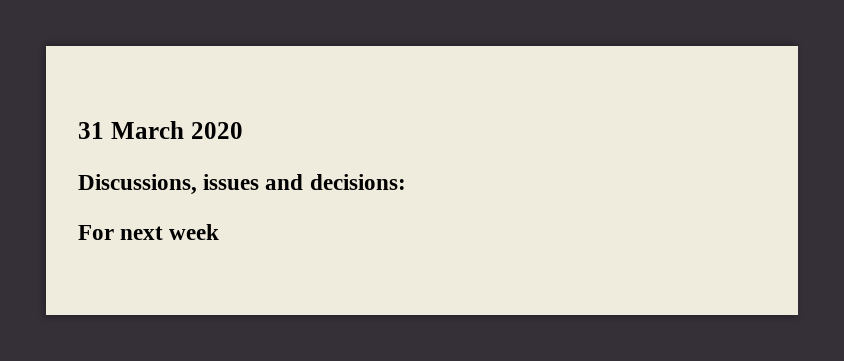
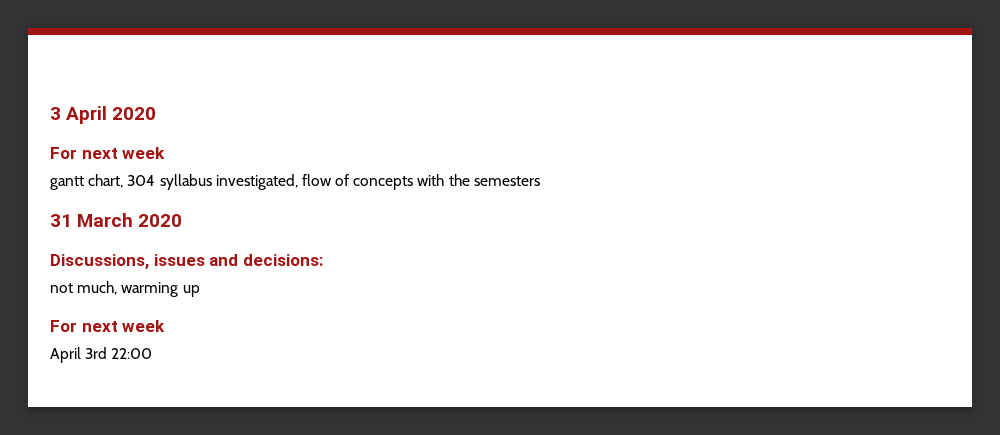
(78, 130) none -> [50,106,157,124] [50,147,166,159] [50,174,540,190] 3 April 2020 // For next week // gantt chart, 304 syllabus investigated, flow of concepts with the semesters //
[78,224,220,240] // For next week -> [50,281,200,297] [50,320,166,332] [50,347,153,363] // not much, warming up // For next week // April 3rd 22:00

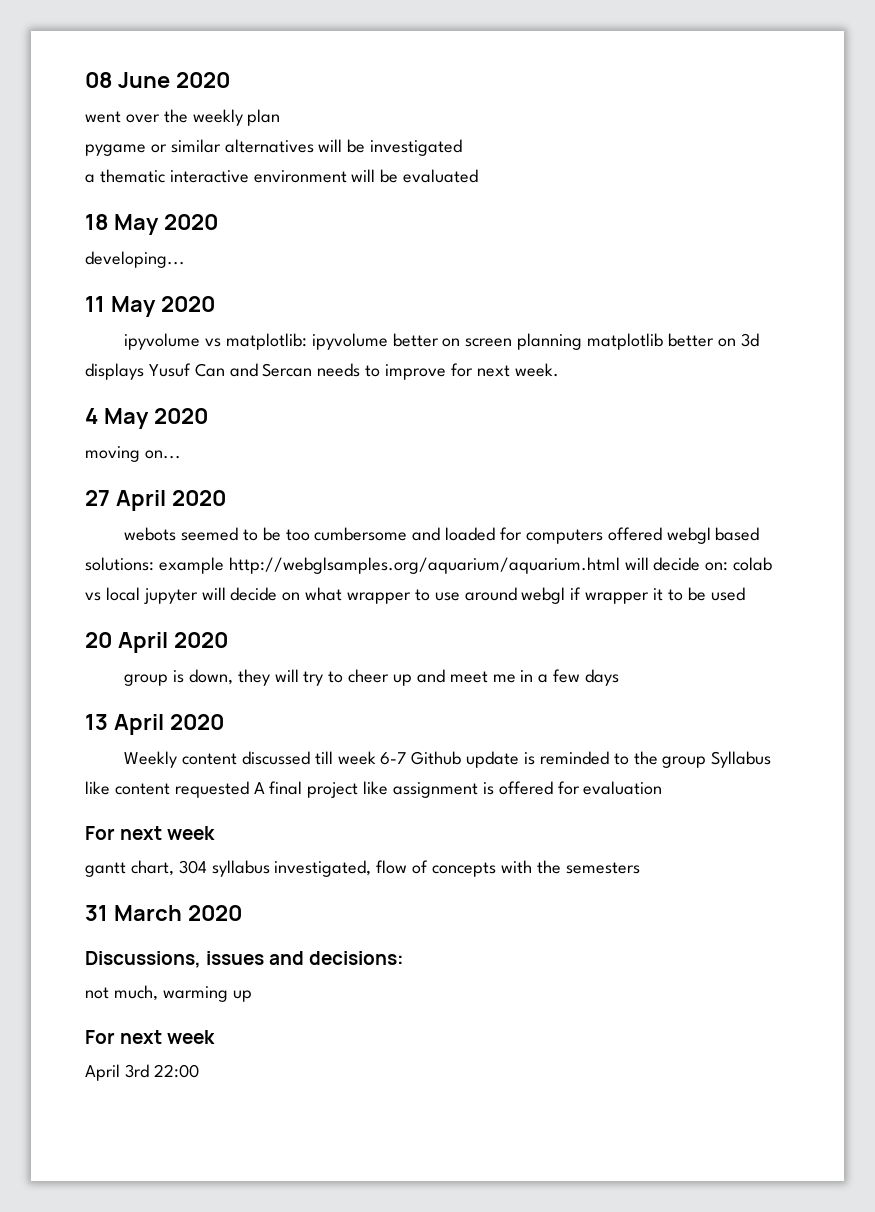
[50,106,157,124] 3 April 2020 -> [85,72,230,88] [85,109,281,126] [85,139,463,156] [85,169,479,183] [85,214,218,235] [85,251,185,268] [85,296,215,317] [124,333,759,350] [85,363,559,380] [85,408,208,429] [85,446,181,462] [85,490,226,511] [124,527,760,544] [85,557,773,574] [85,587,745,604] [85,632,228,653] [124,669,620,686] [85,714,224,735] [124,751,772,768] [85,781,663,798] 08 June 2020 // went over the weekly plan // pygame or similar alternatives will be investigated // a thematic interactive environment will be evaluated // 18 May 2020 // developing... // 11 May 2020 // ipyvolume vs matplotlib: ipyvolume better on screen planning matplotlib better on 3d displays Yusuf Can and Sercan needs to improve for next week. // 4 May 2020 // moving on... // 27 April 2020 // webots seemed to be too cumbersome and loaded for computers offered webgl based solutions: example http://webglsamples.org/aquarium/aquarium.html will decide on: colab vs local jupyter will decide on what wrapper to use around webgl if wrapper it to be used // 20 April 2020 // group is down, they will try to cheer up and meet me in a few days // 13 April 2020 // Weekly content discussed till week 6-7 Github update is reminded to the group Syllabus like content requested A final project like assignment is offered for evaluation

